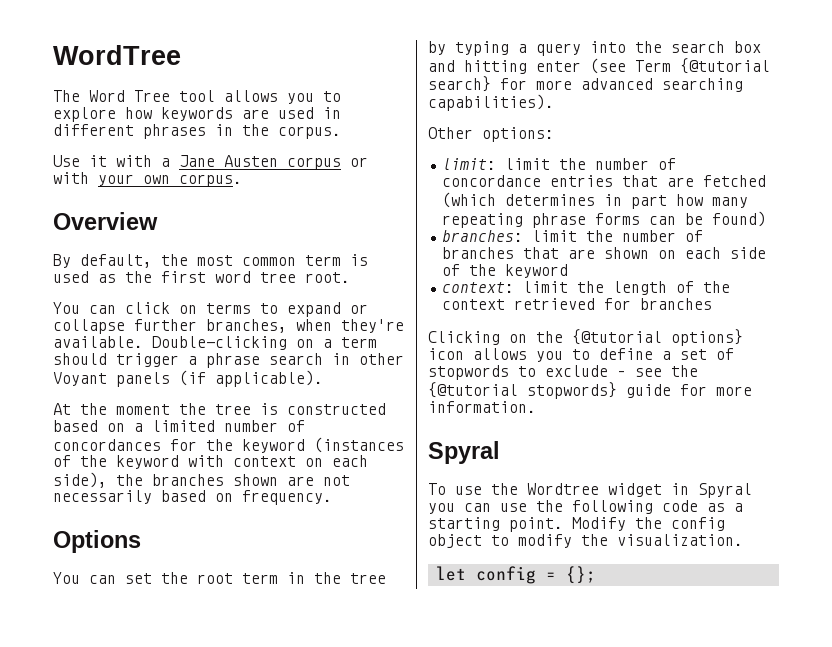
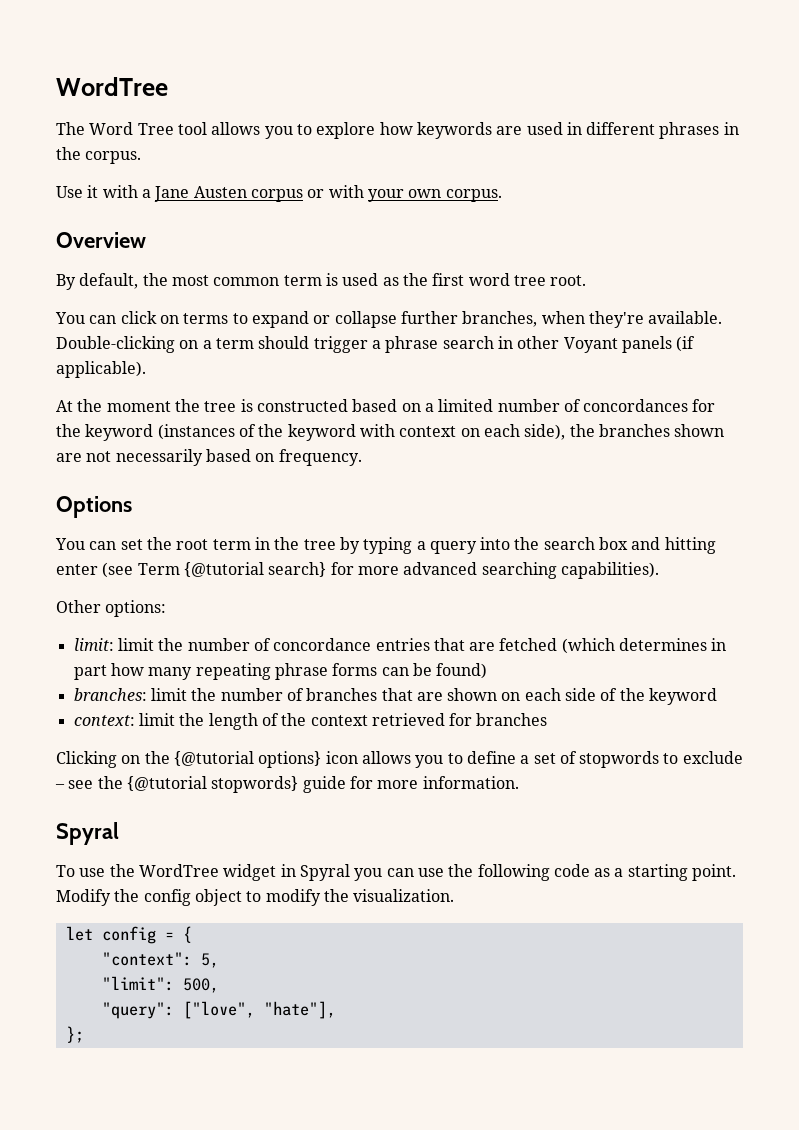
[527,483,599,495] Wordtree -> [138,864,219,877] WordTree
[565,566,596,584] {}; -> [182,926,192,943] [101,952,219,968] [101,976,219,993] [101,1001,336,1019] [65,1026,84,1043] { // "context": 5, // "limit": 500, // "query": ["love", "hate"], // };

